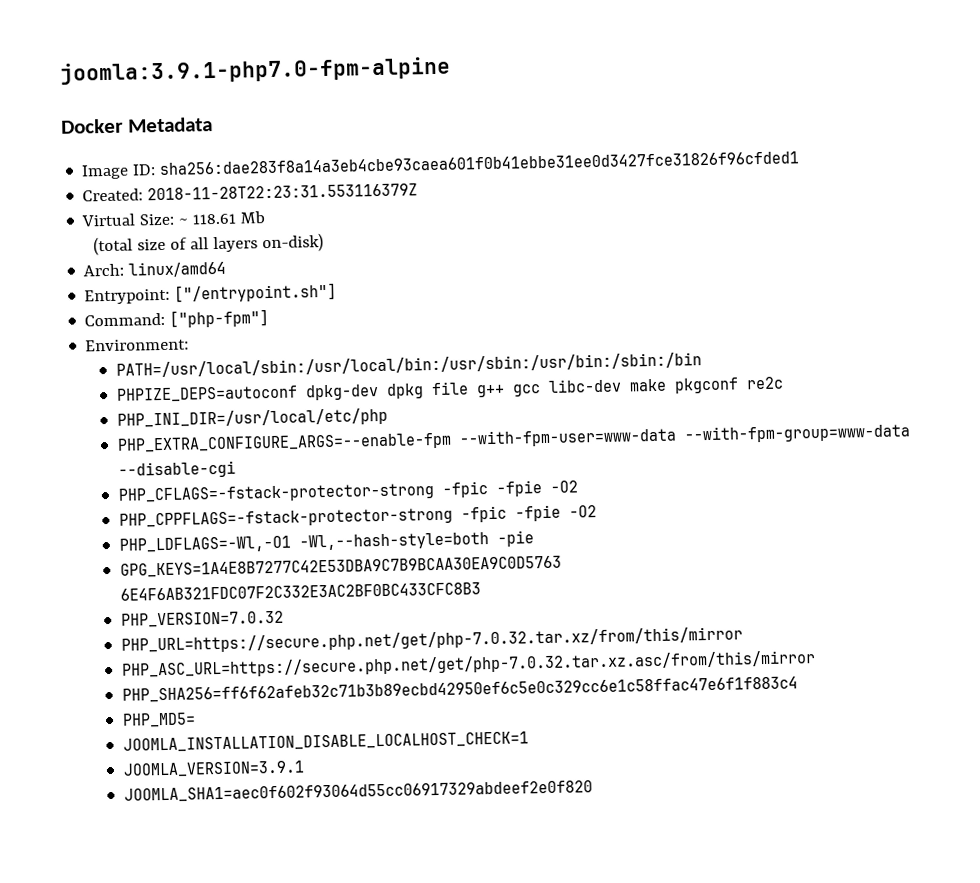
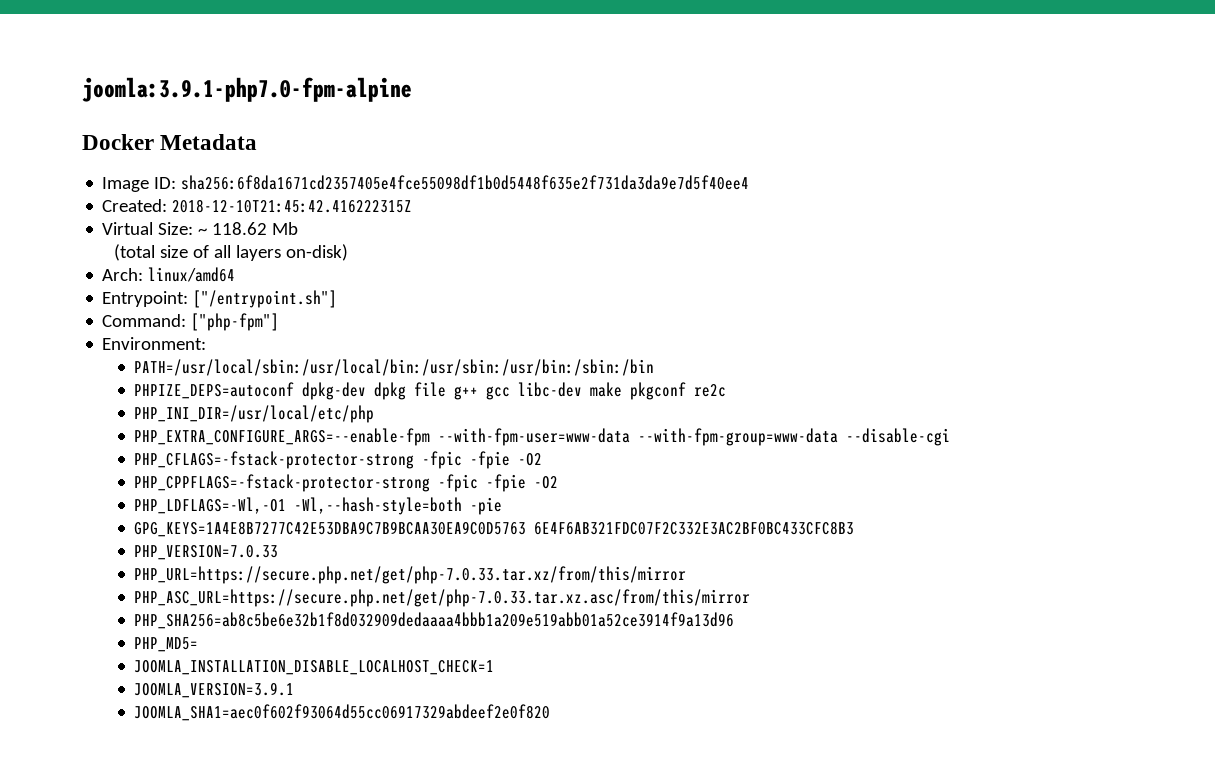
[159,151,800,176] sha256:dae283f8a14a3eb4cbe93caea601f0b41ebbe31ee0d3427fce31826f96cfded1 -> [181,175,750,190] sha256:6f8da1671cd2357405e4fce55098df1b0d5448f635e2f731da3da9e7d5f40ee4
[147,183,419,201] 2018-11-28T22:23:31.553116379Z -> [172,199,413,213] 2018-12-10T21:45:42.416222315Z
[192,213,237,225] 118.61 -> [212,222,268,235] 118.62
[120,610,284,628] [120,626,743,654] [120,650,816,679] [121,676,798,703] PHP_VERSION=7.0.32 // PHP_URL=https://secure.php.net/get/php-7.0.32.tar.xz/from/this/mirror // PHP_ASC_URL=https://secure.php.net/get/php-7.0.32.tar.xz.asc/from/this/mirror // PHP_SHA256=ff6f62afeb32c71b3b89ecbd42950ef6c5e0c329cc6e1c58ffac47e6f1f883c4 -> [134,545,279,560] [134,566,687,584] [134,589,751,607] [134,612,735,629] PHP_VERSION=7.0.33 // PHP_URL=https://secure.php.net/get/php-7.0.33.tar.xz/from/this/mirror // PHP_ASC_URL=https://secure.php.net/get/php-7.0.33.tar.xz.asc/from/this/mirror // PHP_SHA256=ab8c5be6e32b1f8d032909dedaaaa4bbb1a209e519abb01a52ce3914f9a13d96

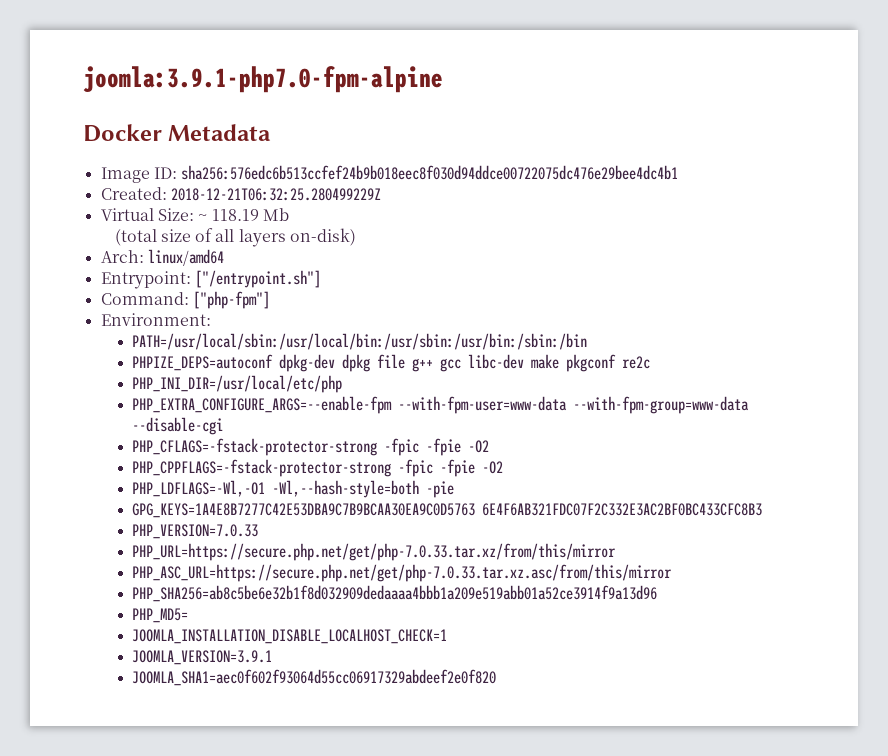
[181,175,750,190] sha256:6f8da1671cd2357405e4fce55098df1b0d5448f635e2f731da3da9e7d5f40ee4 -> [181,165,679,180] sha256:576edc6b513ccfef24b9b018eec8f030d94ddce00722075dc476e29bee4dc4b1
[172,199,413,213] 2018-12-10T21:45:42.416222315Z -> [170,188,381,201] 2018-12-21T06:32:25.280499229Z
[212,222,268,235] 118.62 -> [211,209,259,221] 118.19

